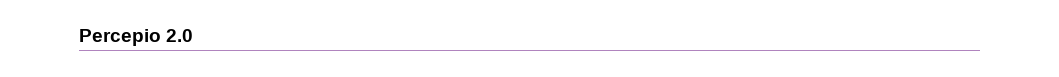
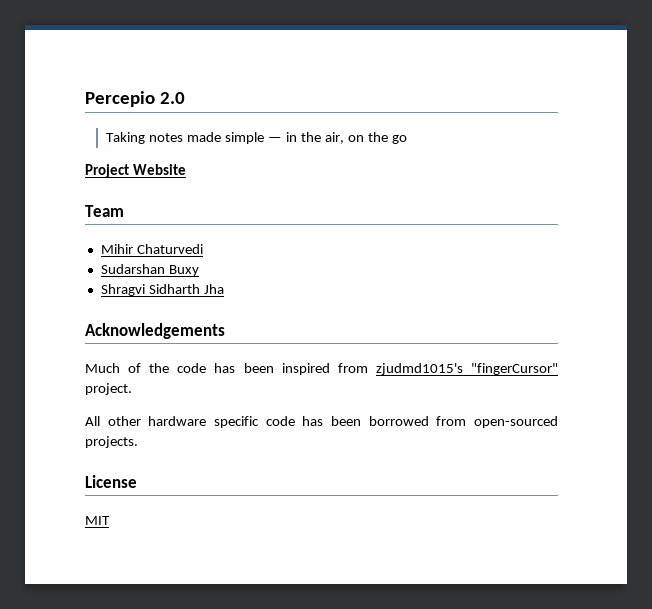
(194, 35) none -> [106,132,407,144] [85,164,186,178] [85,205,124,217] [100,244,203,254] [100,264,199,276] [100,284,224,296] [85,323,225,339] [85,363,558,375] [85,383,132,395] [85,416,558,428] [85,436,138,448] [85,475,137,488] [85,516,110,525] // Taking notes made simple — in the air, on the go // Project Website // Team // Mihir Chaturvedi // Sudarshan Buxy // Shragvi Sidharth Jha // Acknowledgements // Much of the code has been inspired from zjudmd1015's "fingerCursor" project. // All other hardware specific code has been borrowed from open-sourced projects. // License // MIT

